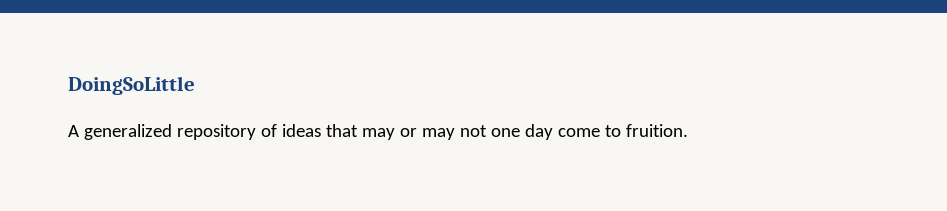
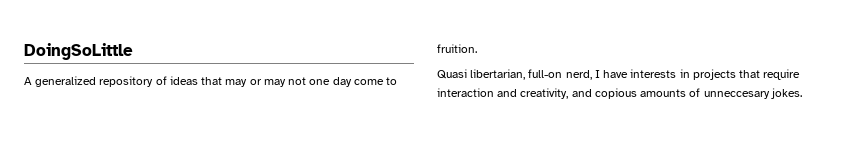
(688, 130) none -> [437,69,801,80] [437,88,802,99] // Quasi libertarian, full-on nerd, I have interests in projects that require interaction and creativity, and copious amounts of unneccesary jokes.

